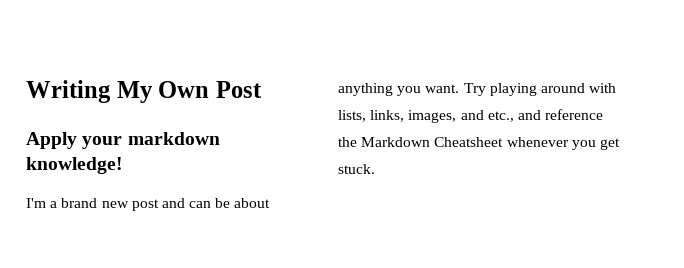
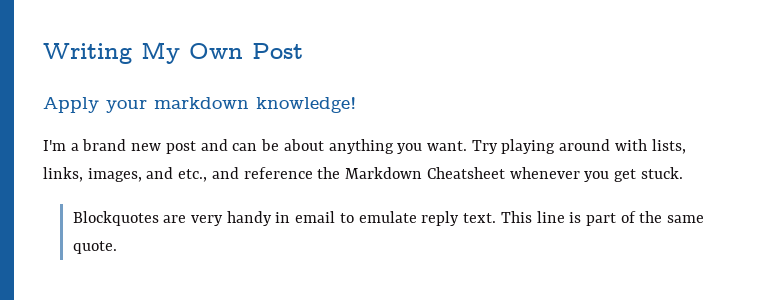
(375, 169) none -> [72,211,705,226] [72,241,117,254] // Blockquotes are very handy in email to emulate reply text. This line is part of the same quote.

